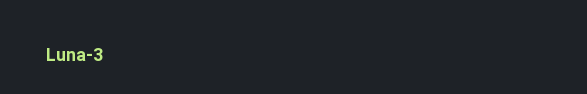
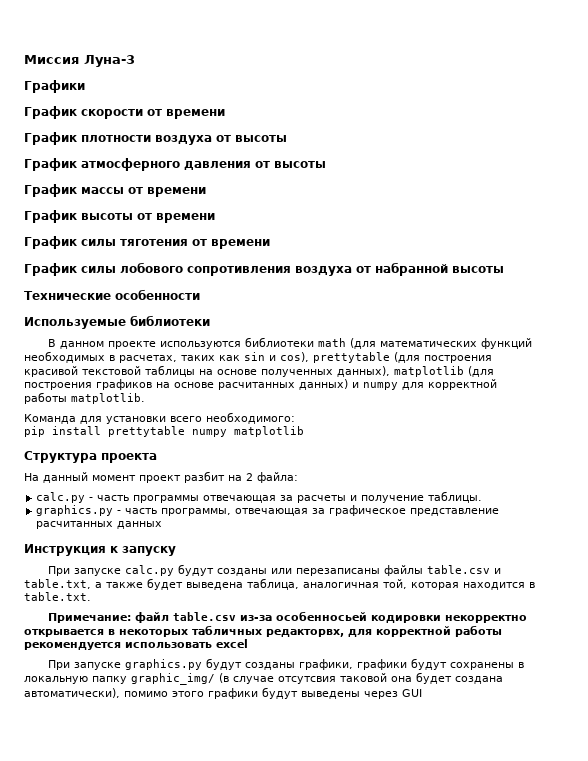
[46,48,103,61] Luna-3 -> [24,55,135,67] [24,80,85,93] [24,106,225,119] [24,132,287,145] [24,158,326,171] [24,184,206,197] [24,210,215,223] [24,236,270,249] [24,262,504,276] [24,289,200,300] [24,315,210,329] [47,337,532,349] [24,351,492,363] [24,365,494,377] [24,379,497,390] [24,392,145,404] [24,412,295,424] [24,426,304,437] [24,451,157,463] [24,471,298,483] [36,491,483,503] [36,505,500,516] [36,521,163,529] [24,544,176,556] [47,564,501,576] [24,578,535,590] [24,592,91,601] [47,611,527,623] [24,625,502,637] [24,639,248,650] [47,658,524,670] [24,672,503,685] [24,687,422,699] Миссия Луна-3 // Графики // График скорости от времени // График плотности воздуха от высоты // График атмосферного давления от высоты // График массы от времени // График высоты от времени // График силы тяготения от времени // График силы лобового сопротивления воздуха от набранной высоты // Технические особенности // Используемые библиотеки // В данном проекте используются библиотеки math (для математических функций необходимых в расчетах, таких как sin и cos), prettytable (для построения красивой текстовой таблицы на основе полученных данных), matplotlib (для построения графиков на основе расчитанных данных) и numpy для корректной работы matplotlib. // Команда для установки всего необходимого: // pip install prettytable numpy matplotlib // Структура проекта // На данный момент проект разбит на 2 файла: // calc.py - часть программы отвечающая за расчеты и получение таблицы. // graphics.py - часть программы, отвечающая за графическое представление расчитанных данных // Инструкция к запуску // При запуске calc.py будут созданы или перезаписаны файлы table.csv и table.txt, а также будет выведена таблица, аналогичная той, которая находится в table.txt. // Примечание: файл table.csv из-за особенносьей кодировки некорректно открывается в некоторых табличных редакторвх, для корректной работы рекомендуется использовать excel // При запуске graphics.py будут созданы графики, графики будут сохранены в локальную папку graphic_img/ (в случае отсутсвия таковой она будет создана автоматически), помимо этого графики будут выведены через GUI

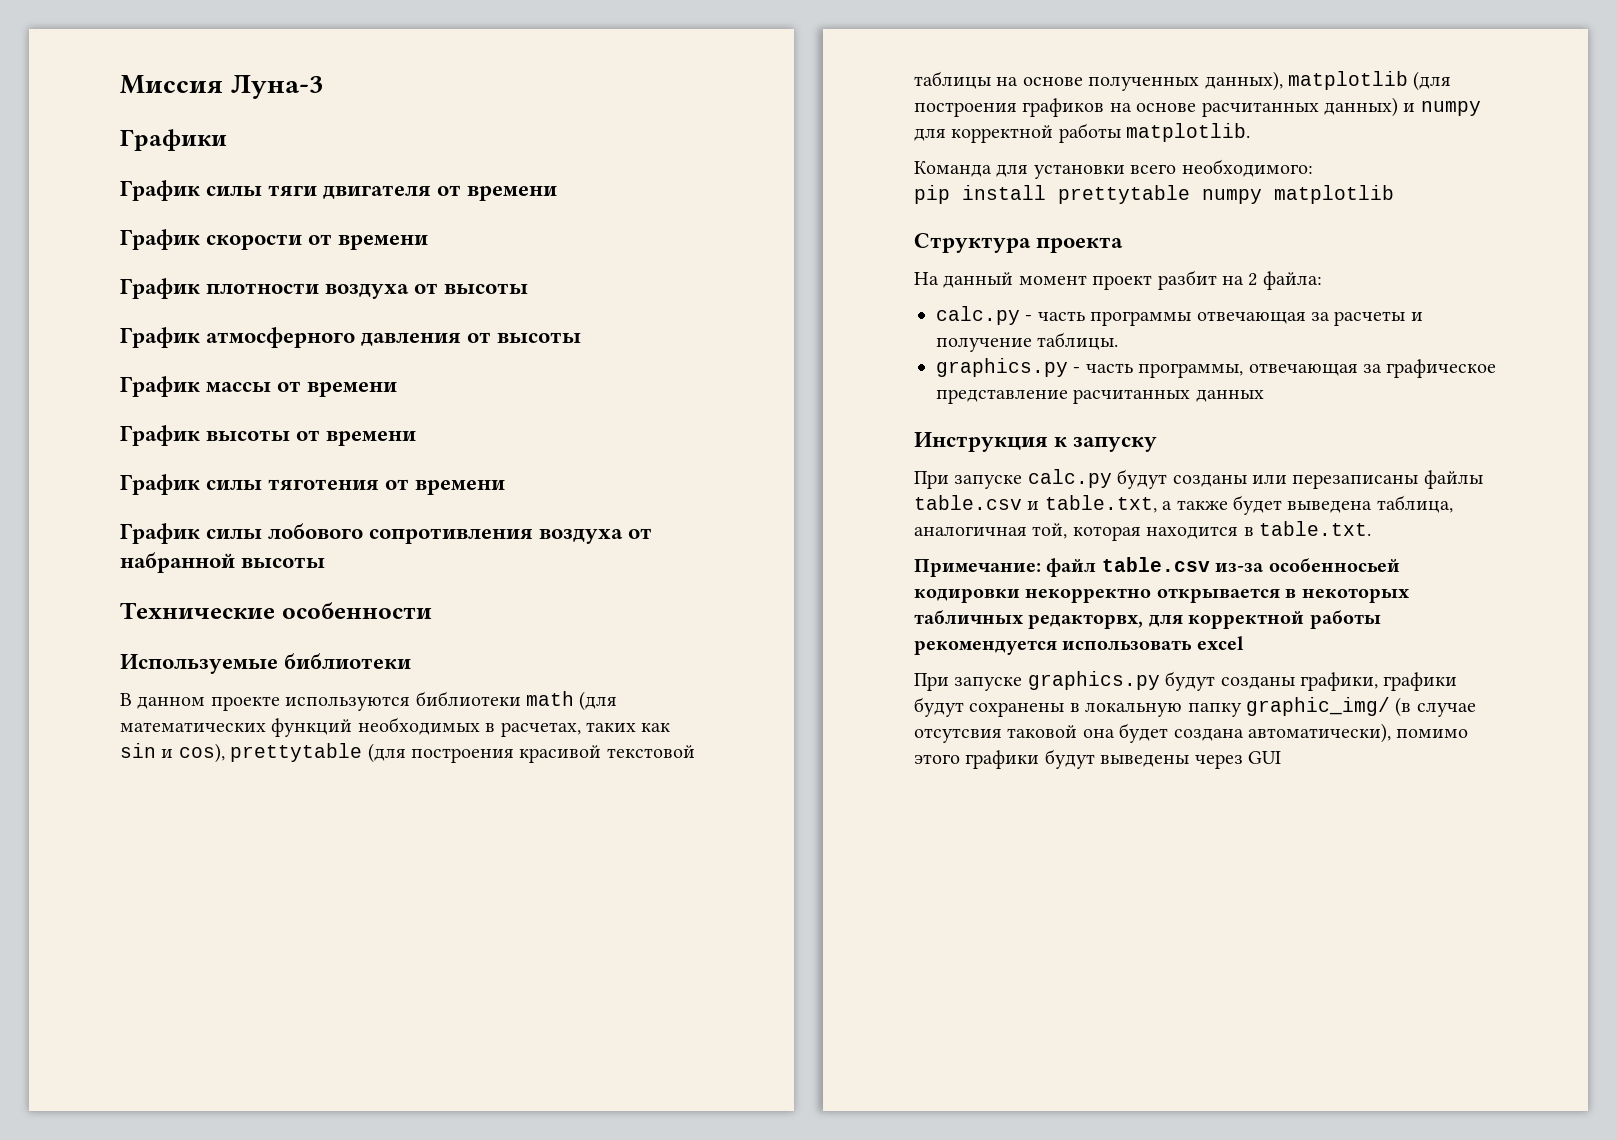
(85, 86) none -> [120,180,558,201] // График силы тяги двигателя от времени

